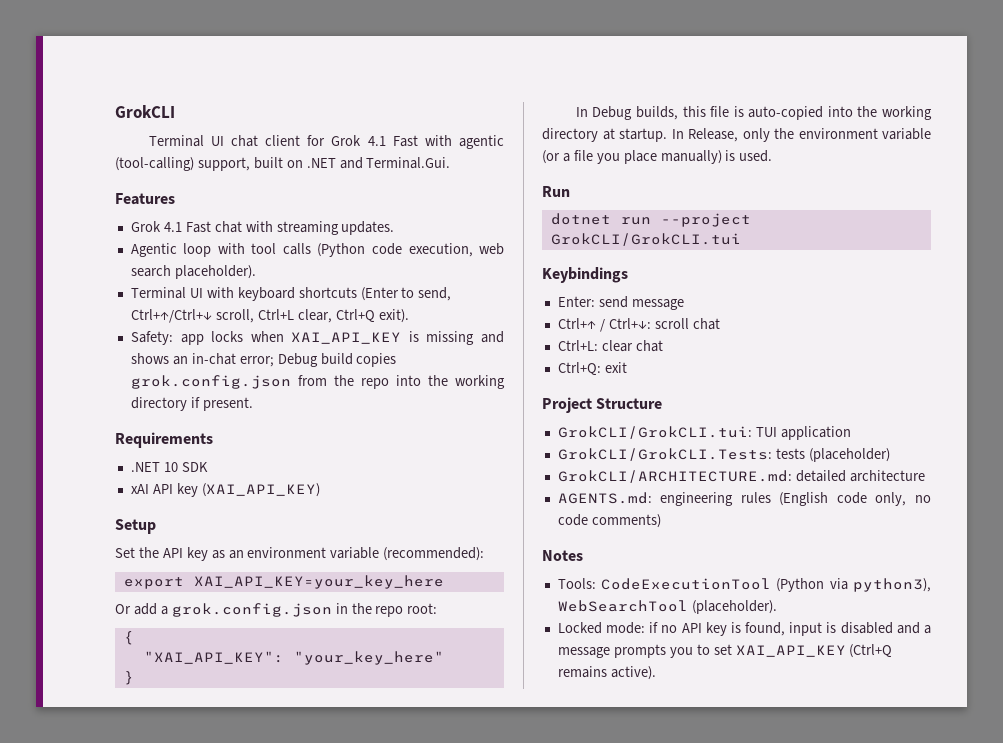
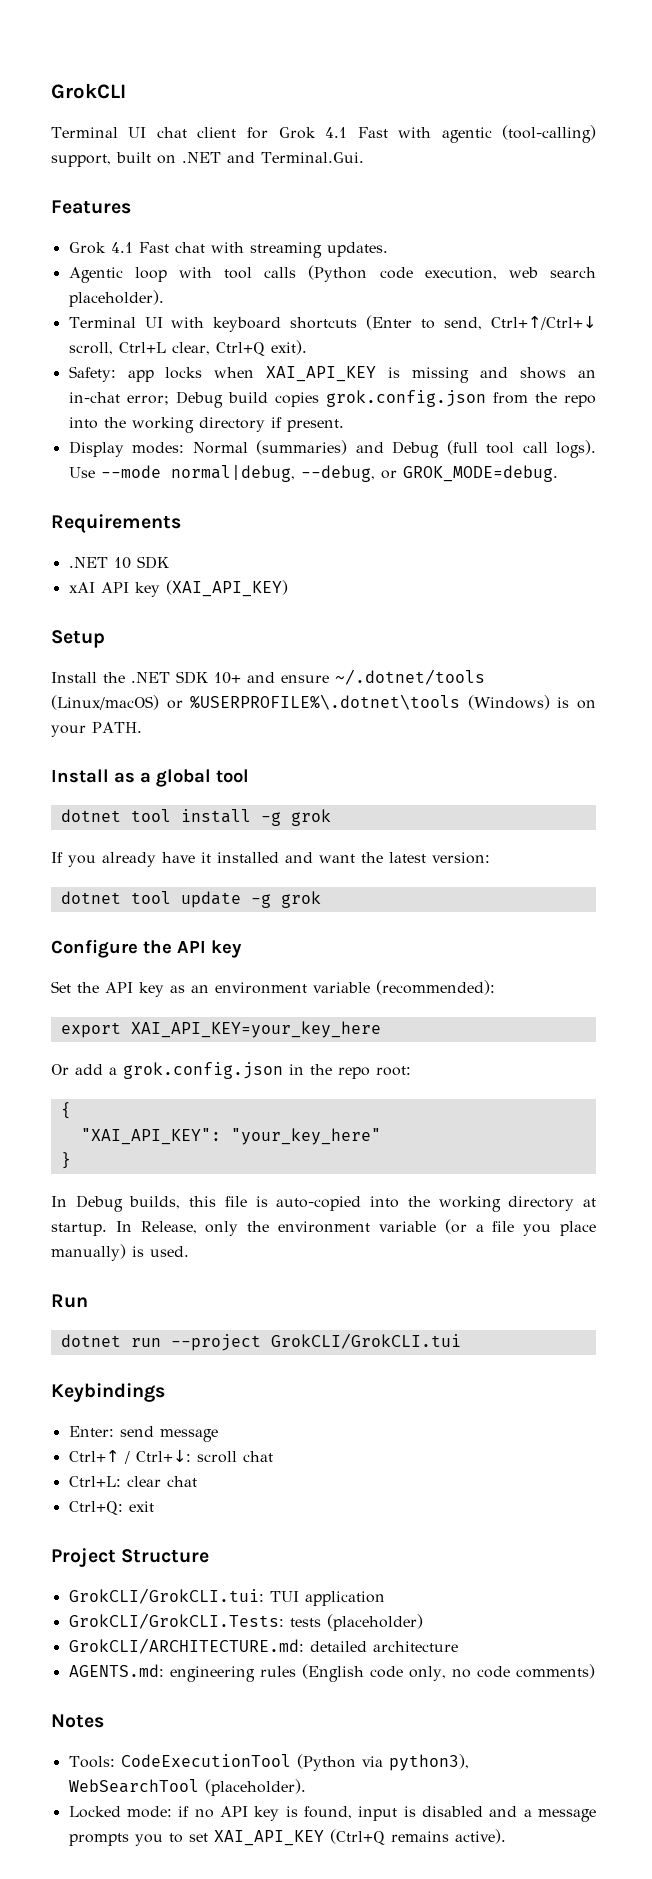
(253, 404) none -> [68,440,596,458] [68,465,558,482] // Display modes: Normal (summaries) and Debug (full tool call logs). Use --mode normal|debug, --debug, or GROK_MODE=debug.
(156, 526) none -> [51,669,485,685] [51,694,597,710] [51,722,142,737] [51,769,249,787] [60,809,331,826] [51,852,490,867] [60,891,321,908] [51,939,242,958] // Install the .NET SDK 10+ and ensure ~/.dotnet/tools (Linux/macOS) or %USERPROFILE%\.dotnet\tools (Windows) is on your PATH. // Install as a global tool // dotnet tool install -g grok // If you already have it installed and want the latest version: // dotnet tool update -g grok // Configure the API key

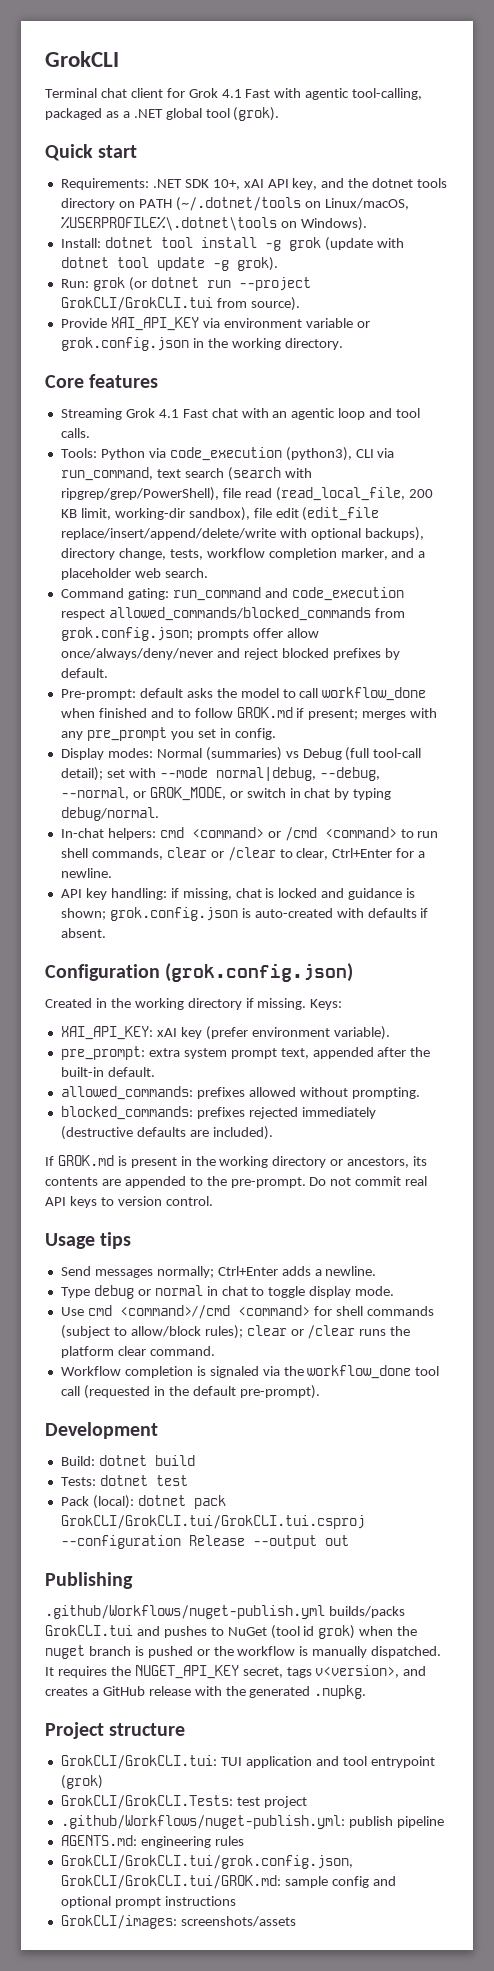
[128,127,147,138] UI -> (97, 93) none
[501,125,596,143] [51,152,364,167] [51,200,131,214] (tool-calling) support, built on .NET and Terminal.Gui. // Features // -> [352,88,423,100] [45,107,280,121] [45,144,138,161] [60,178,448,190] [60,197,409,211] [60,216,367,231] [60,237,404,251] [60,257,278,271] [60,277,311,291] [60,297,300,311] [60,317,370,331] [60,337,343,351] [45,374,159,388] [60,408,122,420] tool-calling, packaged as a .NET global tool (grok). // Quick start // Requirements: .NET SDK 10+, xAI API key, and the dotnet tools directory on PATH (~/.dotnet/tools on Linux/macOS, %USERPROFILE%\.dotnet\tools on Windows). // Install: dotnet tool install -g grok (update with dotnet tool update -g grok). // Run: grok (or dotnet run --project GrokCLI/GrokCLI.tui from source). // Provide XAI_API_KEY via environment variable or grok.config.json in the working directory. // Core features // Streaming
[249,242,388,258] [68,265,596,283] [68,290,164,307] [68,315,596,332] [68,340,307,356] [68,366,596,383] [68,390,596,408] [68,417,344,433] streaming updates. // Agentic loop with tool calls (Python code execution, web search placeholder). // Terminal UI with keyboard shortcuts (Enter to send, Ctrl+↑/Ctrl+↓ scroll, Ctrl+L clear, Ctrl+Q exit). // Safety: app locks when XAI_API_KEY is missing and shows an in-chat error; Debug build copies grok.config.json from the repo into the working directory if present. -> [272,408,421,420] [60,428,90,438] [60,447,395,461] [60,467,312,481] [60,487,433,501] [60,507,380,521] [60,527,424,541] [60,548,426,560] [60,568,208,580] [60,587,404,601] [60,607,405,621] [60,627,319,641] [60,648,400,660] [60,668,108,678] [60,687,427,701] [60,707,438,720] [60,727,276,741] an agentic loop and tool calls. // Tools: Python via code_execution (python3), CLI via run_command, text search (search with ripgrep/grep/PowerShell), file read (read_local_file, 200 KB limit, working-dir sandbox), file edit (edit_file replace/insert/append/delete/write with optional backups), directory change, tests, workflow completion marker, and a placeholder web search. // Command gating: run_command and code_execution respect allowed_commands/blocked_commands from grok.config.json; prompts offer allow once/always/deny/never and reject blocked prefixes by default. // Pre-prompt: default asks the model to call workflow_done when finished and to follow GROK.md if present; merges with any pre_prompt you set in config.
[355,442,384,453] and -> [285,751,299,758] vs
[486,440,596,458] [68,465,558,482] [51,514,181,533] [68,556,169,569] [68,580,288,597] [51,630,105,648] [51,669,485,685] [51,694,597,710] [51,722,142,737] [51,769,249,787] [60,809,331,826] [51,852,490,867] [60,891,321,908] [51,939,242,958] [51,980,495,997] [60,1021,381,1038] [51,1062,411,1079] [60,1102,71,1119] [80,1128,381,1145] [60,1152,71,1169] [51,1195,596,1212] [51,1219,596,1236] [51,1244,189,1261] [51,1294,88,1308] [60,1333,461,1351] [51,1383,165,1402] [68,1426,218,1442] [68,1450,273,1464] [68,1476,197,1487] [68,1501,154,1515] tool call logs). Use --mode normal|debug, --debug, or GROK_MODE=debug. // Requirements // .NET 10 SDK // xAI API key (XAI_API_KEY) // Setup // Install the .NET SDK 10+ and ensure ~/.dotnet/tools (Linux/macOS) or %USERPROFILE%\.dotnet\tools (Windows) is on your PATH. // Install as a global tool // dotnet tool install -g grok // If you already have it installed and want the latest version: // dotnet tool update -g grok // Configure the API key // Set the API key as an environment variable (recommended): // export XAI_API_KEY=your_key_here // Or add a grok.config.json in the repo root: // { // "XAI_API_KEY": "your_key_here" // } // In Debug builds, this file is auto-copied into the working directory at startup. In Release, only the environment variable (or a file you place manually) is used. // Run // dotnet run --project GrokCLI/GrokCLI.tui // Keybindings // Enter: send message // Ctrl+↑ / Ctrl+↓: scroll chat // Ctrl+L: clear chat // Ctrl+Q: exit -> [373,748,422,758] [60,767,380,781] [60,787,392,801] [60,807,159,821] [60,827,439,841] [60,847,426,861] [60,868,112,878] [60,888,416,900] [60,907,429,921] [60,928,106,938] [45,963,354,982] [45,998,343,1010] [60,1026,390,1040] [60,1046,431,1060] [60,1067,155,1077] [60,1086,420,1100] [60,1106,376,1120] [60,1126,273,1140] [45,1155,428,1168] [45,1176,428,1188] [45,1196,213,1208] [45,1232,132,1249] [60,1266,377,1278] [60,1285,395,1299] [60,1305,434,1319] [60,1325,411,1339] [60,1346,215,1358] [60,1365,440,1379] [60,1385,320,1399] [45,1422,158,1439] [60,1455,195,1466] [60,1475,188,1486] [60,1495,226,1509] [60,1515,365,1529] [60,1535,349,1549] [45,1572,133,1589] [45,1605,405,1619] [45,1625,418,1639] [45,1645,442,1659] [45,1665,427,1679] [45,1685,367,1699] tool-call detail); set with --mode normal|debug, --debug, --normal, or GROK_MODE, or switch in chat by typing debug/normal. // In-chat helpers: cmd <command> or /cmd <command> to run shell commands, clear or /clear to clear, Ctrl+Enter for a newline. // API key handling: if missing, chat is locked and guidance is shown; grok.config.json is auto-created with defaults if absent. // Configuration (grok.config.json) // Created in the working directory if missing. Keys: // XAI_API_KEY: xAI key (prefer environment variable). // pre_prompt: extra system prompt text, appended after the built-in default. // allowed_commands: prefixes allowed without prompting. // blocked_commands: prefixes rejected immediately (destructive defaults are included). // If GROK.md is present in the working directory or ancestors, its contents are appended to the pre-prompt. Do not commit real API keys to version control. // Usage tips // Send messages normally; Ctrl+Enter adds a newline. // Type debug or normal in chat to toggle display mode. // Use cmd <command>//cmd <command> for shell commands (subject to allow/block rules); clear or /clear runs the platform clear command. // Workflow completion is signaled via the workflow_done tool call (requested in the default pre-prompt). // Development // Build: dotnet build // Tests: dotnet test // Pack (local): dotnet pack GrokCLI/GrokCLI.tui/GrokCLI.tui.csproj --configuration Release --output out // Publishing // .github/Workflows/nuget-publish.yml builds/packs GrokCLI.tui and pushes to NuGet (tool id grok) when the nuget branch is pushed or the workflow is manually dispatched. It requires the NUGET_API_KEY secret, tags v<version>, and creates a GitHub release with the generated .nupkg.
[121,1549,210,1563] Structure -> [109,1723,186,1736] structure
[68,1613,423,1631] [68,1638,458,1654] [68,1664,595,1682] [51,1714,104,1728] [68,1754,469,1771] [68,1779,306,1796] [68,1806,596,1822] [68,1829,506,1846] // GrokCLI/GrokCLI.Tests: tests (placeholder) // GrokCLI/ARCHITECTURE.md: detailed architecture // AGENTS.md: engineering rules (English code only, no code comments) // Notes // Tools: CodeExecutionTool (Python via python3), WebSearchTool (placeholder). // Locked mode: if no API key is found, input is disabled and a message prompts you to set XAI_API_KEY (Ctrl+Q remains active). -> [315,1756,435,1768] [60,1775,103,1789] [60,1795,307,1809] [60,1815,444,1829] [60,1835,244,1848] [60,1855,353,1869] [60,1875,396,1889] [60,1896,236,1908] [60,1915,296,1929] and tool entrypoint (grok) // GrokCLI/GrokCLI.Tests: test project // .github/Workflows/nuget-publish.yml: publish pipeline // AGENTS.md: engineering rules // GrokCLI/GrokCLI.tui/grok.config.json, GrokCLI/GrokCLI.tui/GROK.md: sample config and optional prompt instructions // GrokCLI/images: screenshots/assets

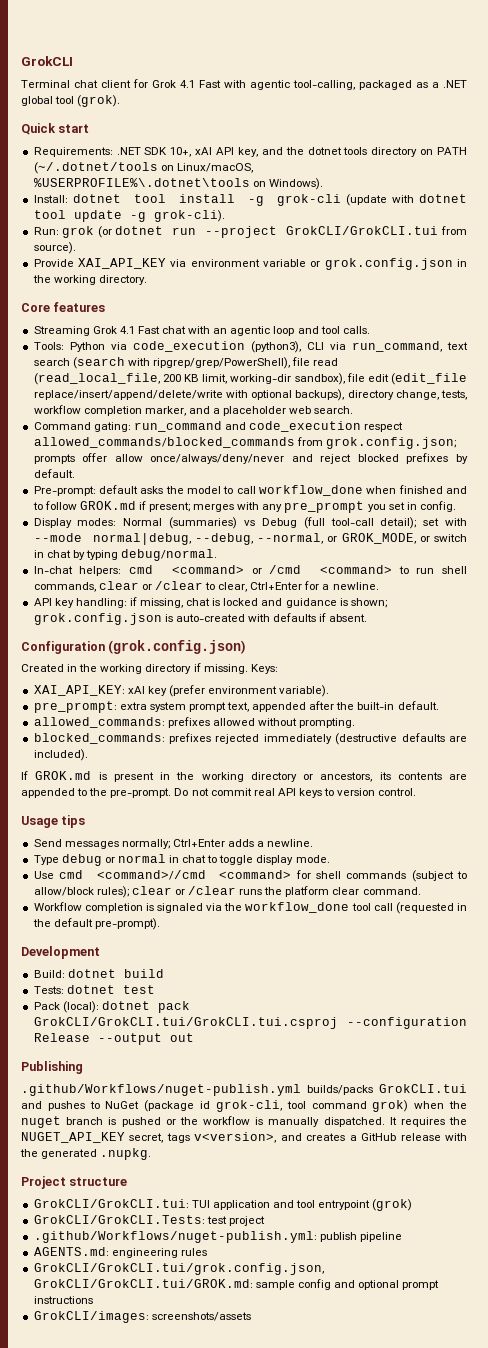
[288,237,321,251] grok -> [276,194,341,206] grok-cli
[236,257,278,271] grok). -> [153,210,225,222] grok-cli).
[270,1625,315,1639] (tool id -> [144,1100,367,1112] (package id grok-cli, tool command

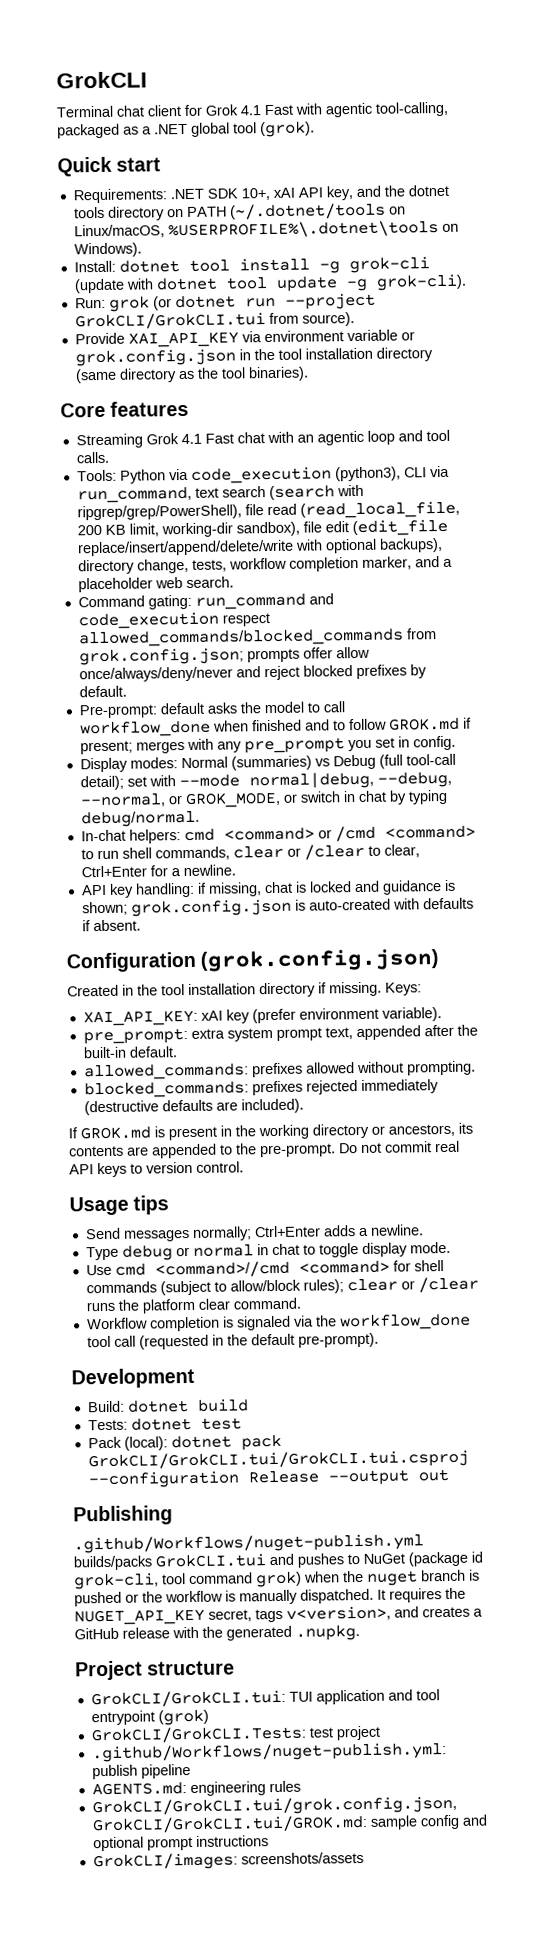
[53,275,147,285] working directory. -> [277,347,433,362] [74,366,309,384] tool installation directory (same directory as the tool binaries).
[100,664,143,674] working -> [161,983,256,996] tool installation

